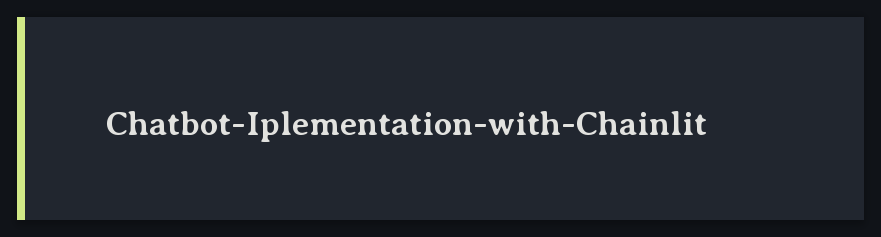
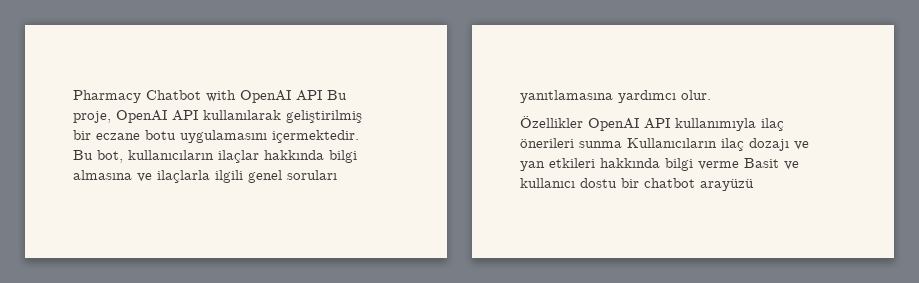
[106,111,707,142] Chatbot-Iplementation-with-Chainlit -> [73,90,347,103] [73,110,362,123] [73,130,359,143] [73,150,357,163] [73,170,337,183] [520,90,711,103] [520,116,784,131] [520,138,809,151] [520,158,799,171] [520,178,754,191] Pharmacy Chatbot with OpenAI API Bu proje, OpenAI API kullanılarak geliştirilmiş bir eczane botu uygulamasını içermektedir. Bu bot, kullanıcıların ilaçlar hakkında bilgi almasına ve ilaçlarla ilgili genel soruları yanıtlamasına yardımcı olur. // Özellikler OpenAI API kullanımıyla ilaç önerileri sunma Kullanıcıların ilaç dozajı ve yan etkileri hakkında bilgi verme Basit ve kullanıcı dostu bir chatbot arayüzü

